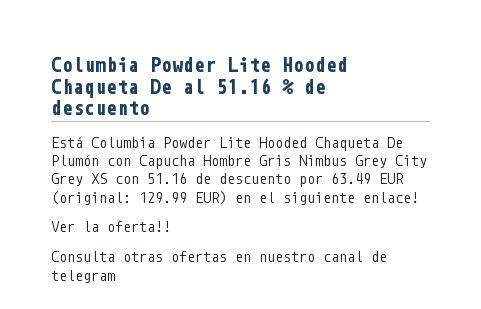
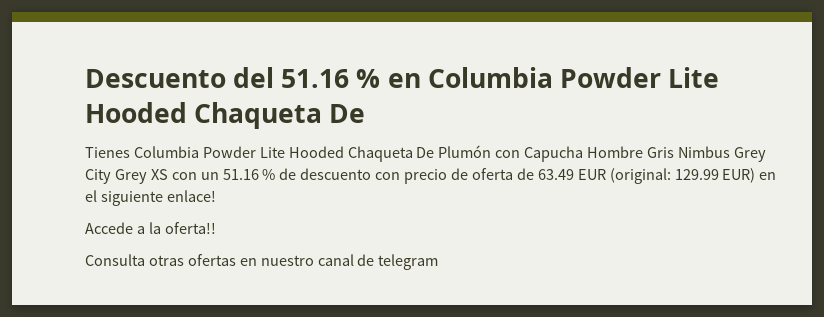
[51,57,348,72] [51,78,326,98] [51,100,150,115] [51,136,83,148] Columbia Powder Lite Hooded Chaqueta De al 51.16 % de descuento // Está -> [85,67,720,88] [85,102,366,129] [85,147,130,158] Descuento del 51.16 % en Columbia Powder Lite Hooded Chaqueta De // Tienes
[147,173,323,187] 51.16 de descuento por -> [200,168,534,184] un 51.16 % de descuento con precio de oferta de
[51,221,75,232] Ver -> [85,222,145,234] Accede a

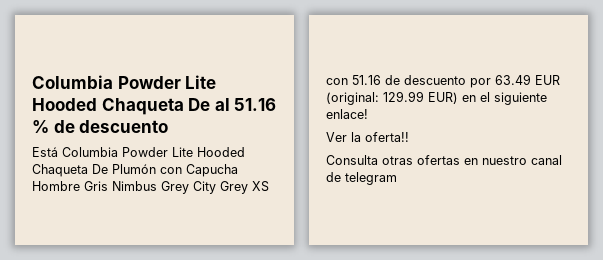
[85,67,720,88] [85,102,366,129] [85,147,130,158] Descuento del 51.16 % en Columbia Powder Lite Hooded Chaqueta De // Tienes -> [32,75,217,89] [32,98,277,115] [32,120,169,133] [32,147,58,157] Columbia Powder Lite Hooded Chaqueta De al 51.16 % de descuento // Está
[200,168,534,184] un 51.16 % de descuento con precio de oferta de -> [352,75,491,88] 51.16 de descuento por
[85,222,145,234] Accede a -> [326,132,347,142] Ver

